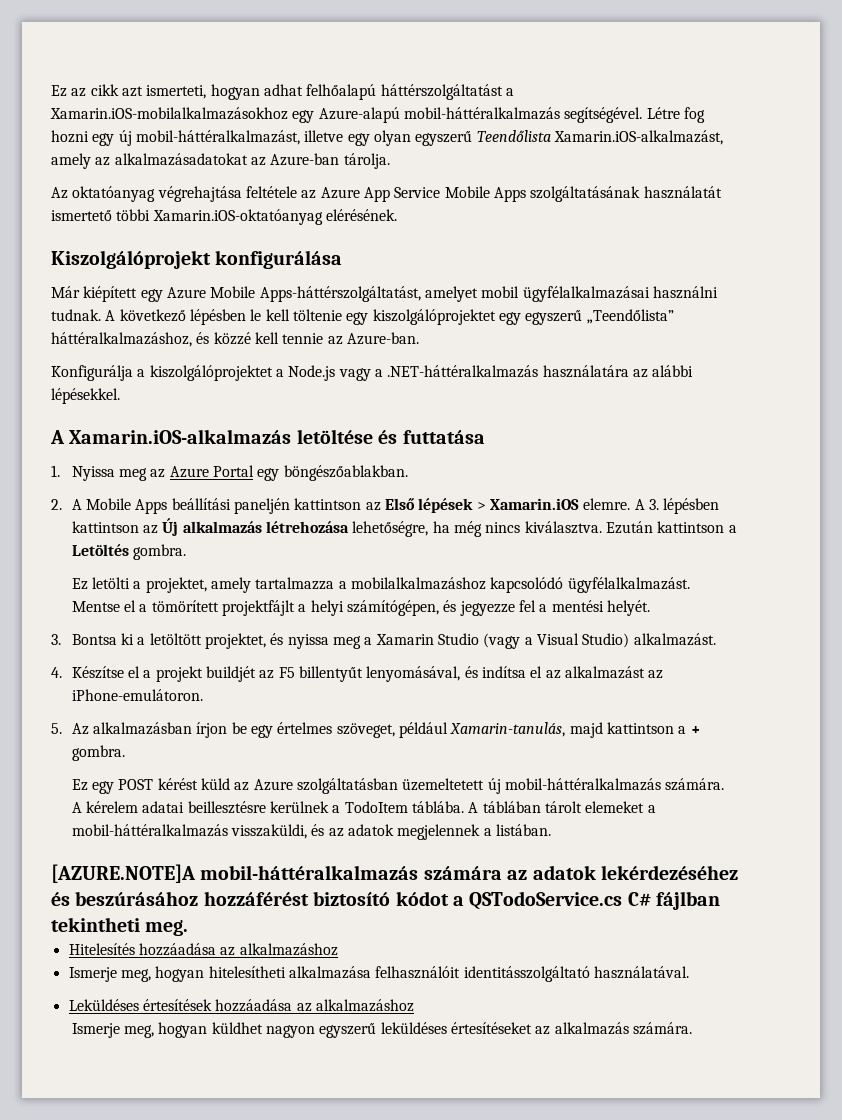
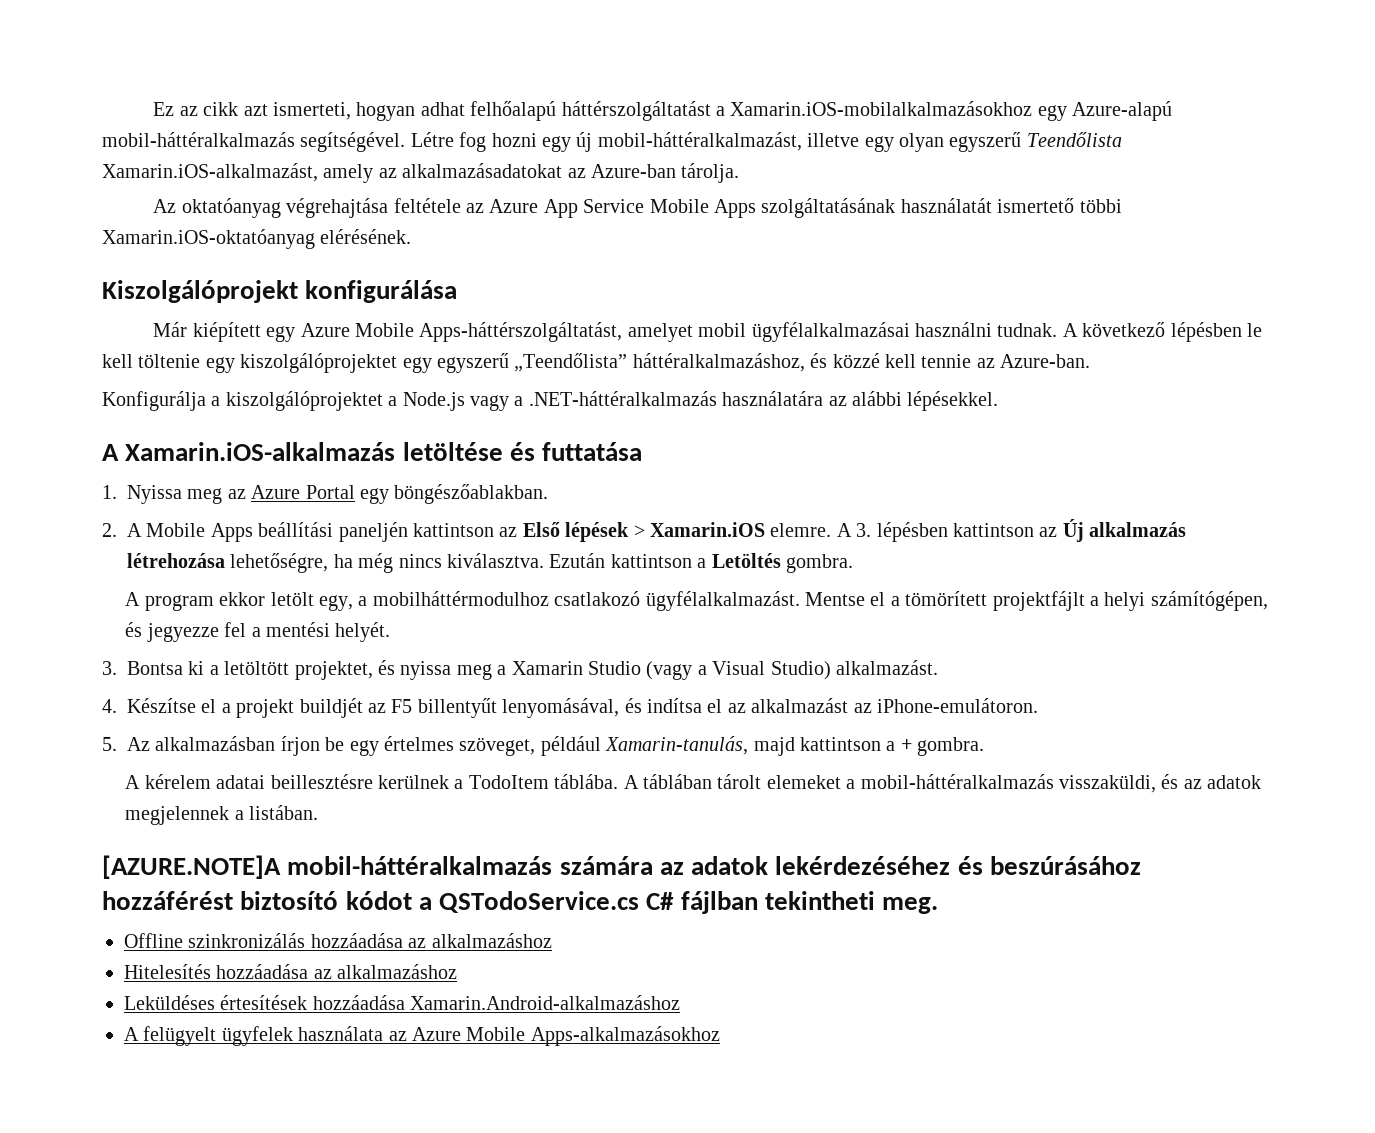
[71,577,564,593] Ez letölti a projektet, amely tartalmazza a mobilalkalmazáshoz kapcsolódó -> [125,591,641,611] A program ekkor letölt egy, a mobilháttérmodulhoz csatlakozó
[71,778,725,794] Ez egy POST kérést küld az Azure szolgáltatásban üzemeltetett új mobil-háttéralkalmazás számára. -> (985, 746) none
(189, 928) none -> [124,933,552,948] // Offline szinkronizálás hozzáadása az alkalmazáshoz
[68,966,689,982] [68,999,414,1012] [71,1022,692,1038] Ismerje meg, hogyan hitelesítheti alkalmazása felhasználóit identitásszolgáltató használatával. // Leküldéses értesítések hozzáadása az alkalmazáshoz // Ismerje meg, hogyan küldhet nagyon egyszerű leküldéses értesítéseket az alkalmazás számára. -> [124,995,681,1010] [124,1026,720,1046] Leküldéses értesítések hozzáadása Xamarin.Android-alkalmazáshoz // A felügyelt ügyfelek használata az Azure Mobile Apps-alkalmazásokhoz

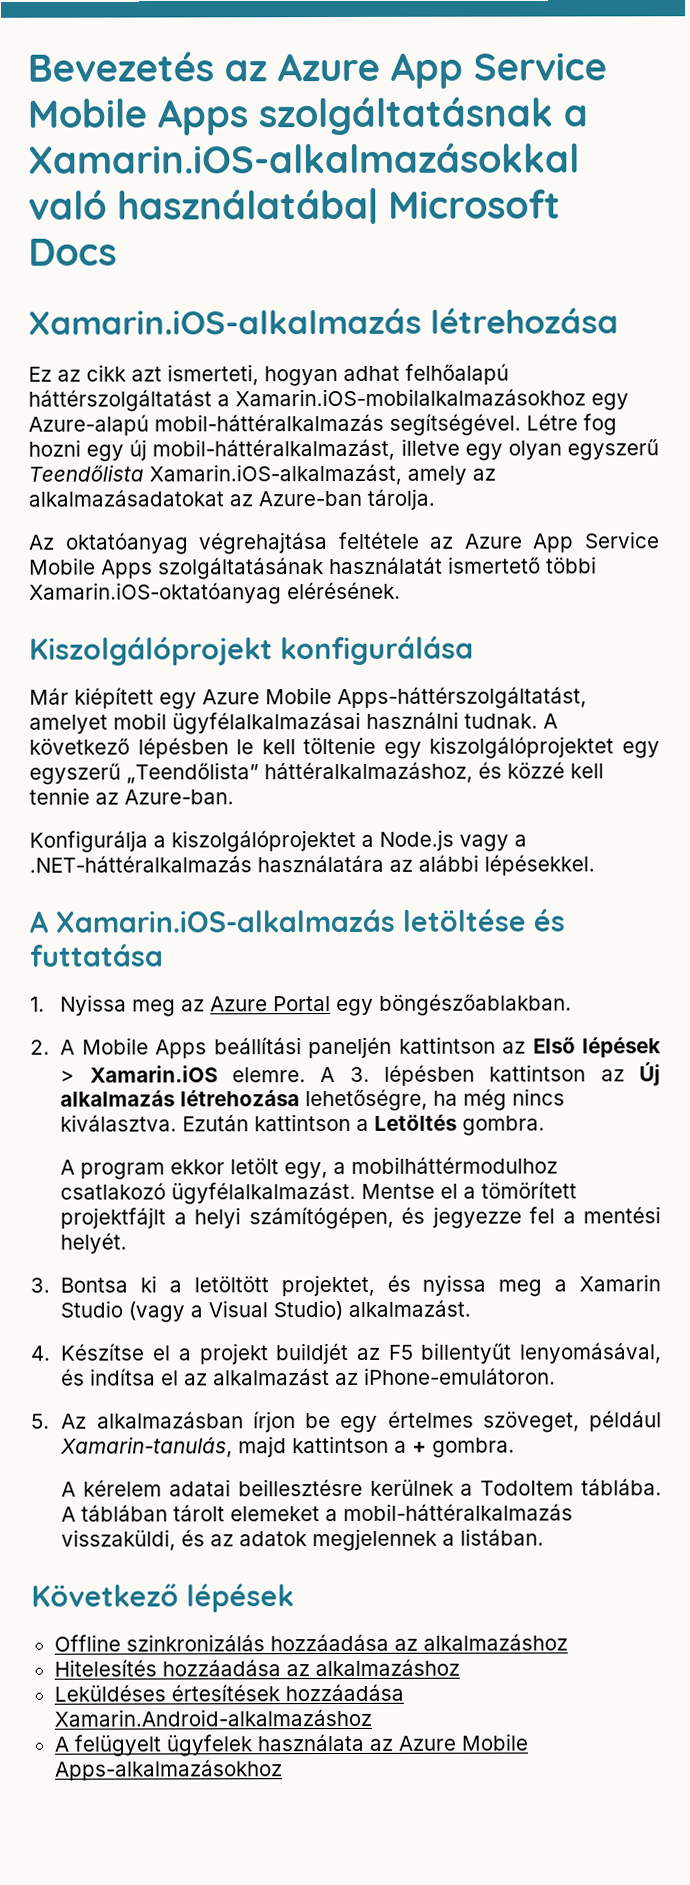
(153, 109) none -> [27,51,607,89] [27,96,589,136] [28,142,580,174] [28,187,561,225] [28,238,117,266] [28,307,619,335] Bevezetés az Azure App Service Mobile Apps szolgáltatásnak a Xamarin.iOS-alkalmazásokkal való használatába| Microsoft Docs // Xamarin.iOS-alkalmazás létrehozása //
[102,855,1142,879] [102,891,939,914] [AZURE.NOTE]A mobil-háttéralkalmazás számára az adatok lekérdezéséhez és beszúrásához hozzáférést biztosító kódot a QSTodoService.cs C# fájlban tekintheti meg. -> [31,1583,294,1613] Következő lépések

